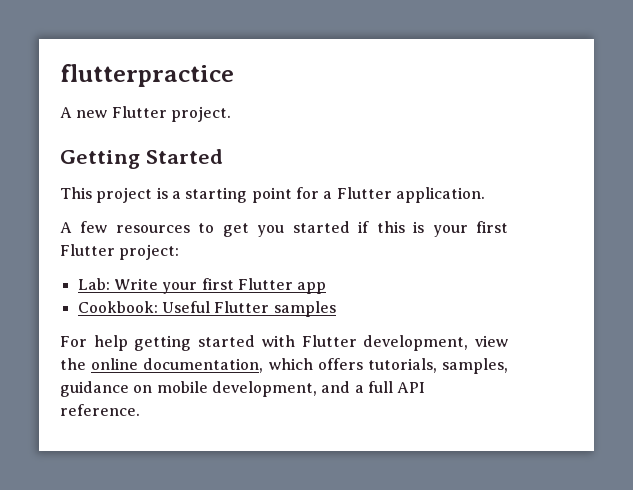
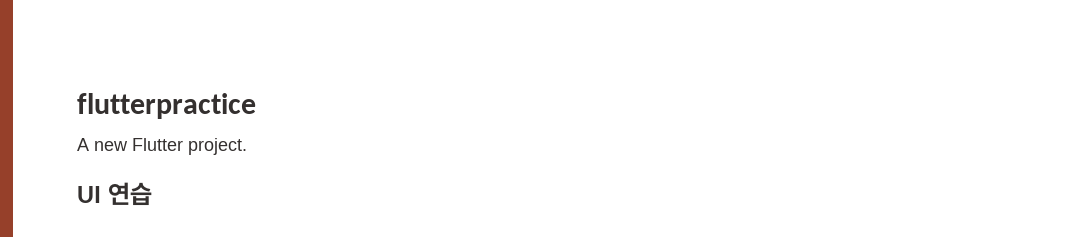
[60,149,223,169] [60,187,485,203] [60,221,508,237] [60,244,180,260] [77,278,327,294] [77,301,336,317] [60,335,509,351] [60,358,509,374] [60,381,426,397] [60,404,140,416] Getting Started // This project is a starting point for a Flutter application. // A few resources to get you started if this is your first Flutter project: // Lab: Write your first Flutter app // Cookbook: Useful Flutter samples // For help getting started with Flutter development, view the online documentation, which offers tutorials, samples, guidance on mobile development, and a full API reference. -> [77,182,152,206] UI 연습

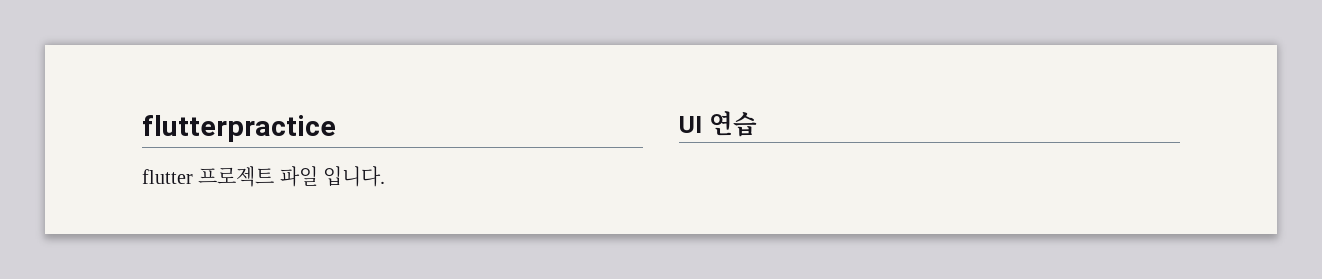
[77,138,247,155] A new Flutter project. -> [142,166,386,187] flutter 프로젝트 파일 입니다.

